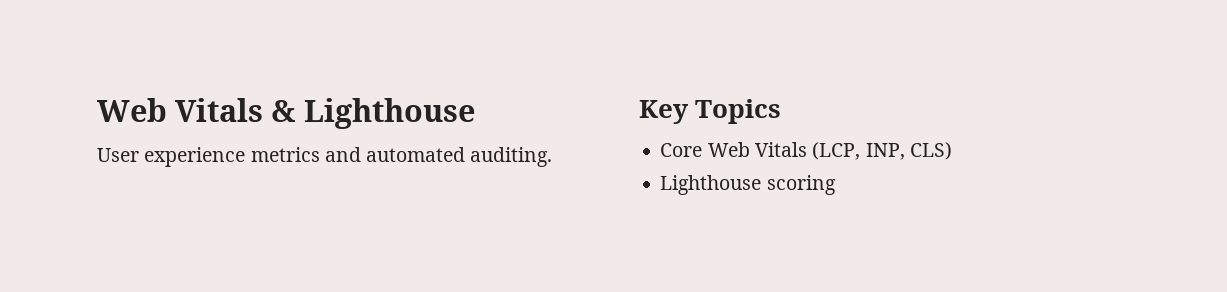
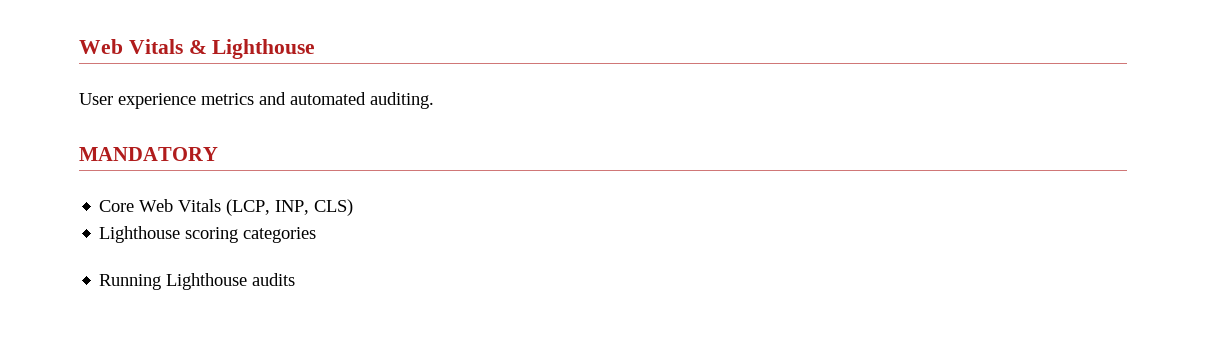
[639,99,782,124] Key Topics -> [79,147,218,161] MANDATORY
(836, 185) none -> [243,227,317,243] [99,273,296,290] categories // Running Lighthouse audits

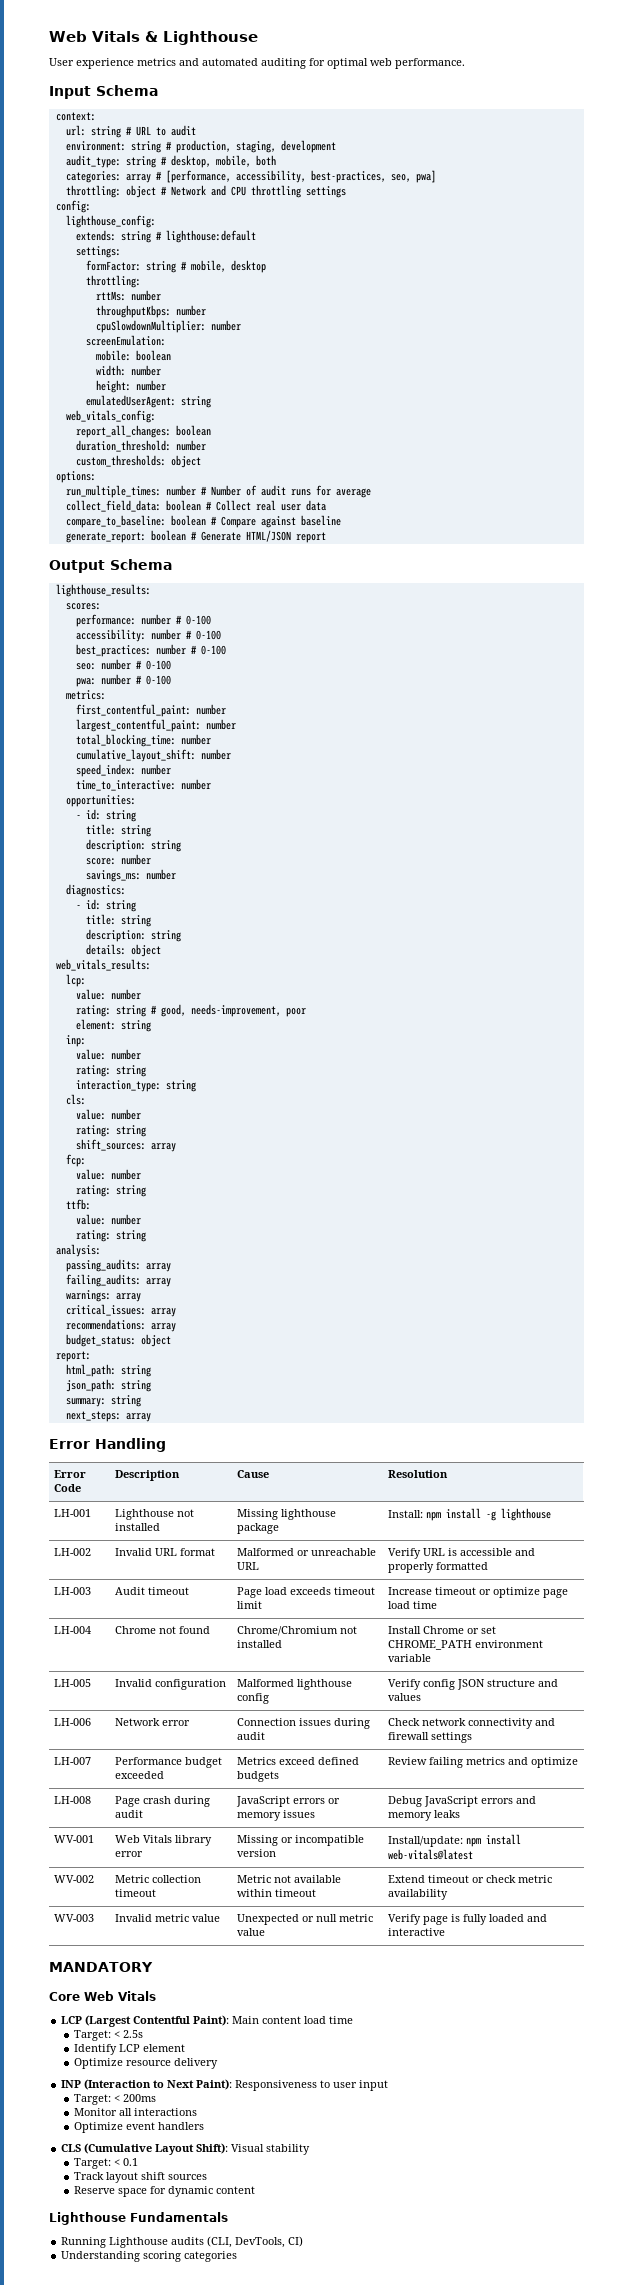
[370,92,434,109] [79,147,218,161] [99,199,354,216] [99,226,317,243] auditing. // MANDATORY // Core Web Vitals (LCP, INP, CLS) // Lighthouse scoring categories -> [261,58,465,69] [49,85,158,99] [55,112,96,121] [65,125,196,138] [65,140,336,153] [65,155,276,168] [65,170,436,183] [65,185,346,198] [55,200,91,213] [65,215,156,228] [75,230,256,243] [75,246,121,258] [85,260,266,273] [85,275,141,288] [95,290,161,301] [95,305,206,318] [95,320,241,333] [85,335,166,346] [95,350,171,361] [95,365,161,376] [95,380,166,393] [85,395,211,408] [65,410,156,423] [75,425,211,438] [75,440,206,452] [75,455,201,468] [55,471,96,483] [65,485,371,498] [65,500,326,512] [65,515,341,528] [65,530,326,543] [49,559,172,573] [55,584,151,597] [65,603,101,610] [75,614,211,627] [75,629,221,642] [75,644,226,657] [75,659,171,670] [75,674,171,687] [65,690,106,700] [75,704,226,717] [75,719,236,732] [75,734,211,747] [75,749,231,762] [75,764,171,777] [75,779,211,791] [65,795,136,807] [75,809,136,822] [85,824,151,837] [85,839,181,852] [85,854,151,865] [85,869,176,882] [65,884,126,897] [75,899,136,912] [85,914,151,927] [85,929,181,942] [85,944,161,957] [55,959,151,971] [65,974,86,987] [75,989,141,1000] [75,1004,306,1017] [75,1019,151,1032] [65,1035,86,1047] [75,1049,141,1060] [75,1065,146,1077] [75,1080,196,1092] [65,1094,86,1105] [75,1109,141,1120] [75,1125,146,1137] [75,1139,176,1152] [65,1154,86,1167] [75,1169,141,1180] [75,1185,146,1197] [65,1199,91,1210] [75,1214,141,1225] [75,1230,146,1242] [55,1244,101,1257] [65,1259,171,1272] [65,1274,171,1287] [65,1290,141,1302] [65,1304,176,1317] [65,1319,176,1332] [65,1334,171,1347] [55,1351,91,1362] [65,1364,151,1377] [65,1379,151,1392] [65,1395,141,1407] [65,1411,151,1422] [49,1438,166,1452] [54,1470,87,1478] [54,1484,82,1492] [115,1470,181,1481] [237,1470,270,1478] [388,1470,449,1478] [54,1509,92,1517] [115,1509,195,1520] [115,1523,161,1531] [237,1509,337,1520] [237,1523,280,1534] [388,1508,552,1521] [54,1548,92,1556] [115,1548,216,1556] [237,1548,377,1556] [237,1562,260,1570] [388,1548,536,1559] [388,1562,489,1573] [54,1587,92,1595] [115,1587,190,1595] [237,1587,376,1598] [237,1601,263,1609] [388,1587,569,1598] [388,1601,438,1609] [54,1626,92,1634] [115,1626,211,1634] [237,1626,358,1636] [237,1640,283,1648] [388,1626,497,1634] [388,1640,544,1650] [388,1654,432,1662] [54,1679,92,1687] [115,1679,227,1690] [237,1679,353,1690] [237,1693,270,1704] [388,1679,559,1690] [388,1693,422,1701] [54,1718,92,1726] [115,1718,191,1726] [237,1718,371,1729] [237,1732,266,1740] [388,1718,556,1729] [388,1732,473,1743] [54,1757,92,1765] [115,1757,223,1768] [115,1771,165,1779] [237,1757,360,1765] [237,1771,280,1782] [388,1757,579,1768] [54,1796,92,1804] [115,1796,211,1807] [115,1810,144,1818] [236,1796,341,1807] [237,1810,316,1821] [388,1796,537,1807] [388,1810,461,1821] [54,1835,95,1843] [115,1835,213,1846] [115,1851,144,1857] [237,1835,365,1846] [237,1849,277,1857] [388,1834,522,1847] [388,1849,474,1860] [54,1875,95,1883] [115,1875,202,1883] [115,1889,157,1897] [237,1875,342,1883] [237,1889,317,1897] [388,1875,553,1883] [388,1889,449,1900] [54,1914,95,1922] [115,1914,221,1922] [237,1914,374,1925] [237,1928,266,1936] [388,1914,548,1925] [388,1928,446,1936] [49,1962,153,1972] [49,1991,156,2001] [61,2015,354,2027] [73,2030,143,2041] [73,2044,185,2055] [73,2058,218,2069] [61,2079,389,2091] [73,2094,156,2105] [73,2108,197,2116] [73,2122,204,2133] [61,2143,311,2155] [73,2158,138,2169] [73,2172,207,2183] [73,2186,255,2197] [49,2212,228,2225] auditing for optimal web performance. // Input Schema // context: // url: string # URL to audit // environment: string # production, staging, development // audit_type: string # desktop, mobile, both // categories: array # [performance, accessibility, best-practices, seo, pwa] // throttling: object # Network and CPU throttling settings // config: // lighthouse_config: // extends: string # lighthouse:default // settings: // formFactor: string # mobile, desktop // throttling: // rttMs: number // throughputKbps: number // cpuSlowdownMultiplier: number // screenEmulation: // mobile: boolean // width: number // height: number // emulatedUserAgent: string // web_vitals_config: // report_all_changes: boolean // duration_threshold: number // custom_thresholds: object // options: // run_multiple_times: number # Number of audit runs for average // collect_field_data: boolean # Collect real user data // compare_to_baseline: boolean # Compare against baseline // generate_report: boolean # Generate HTML/JSON report // Output Schema // lighthouse_results: // scores: // performance: number # 0-100 // accessibility: number # 0-100 // best_practices: number # 0-100 // seo: number # 0-100 // pwa: number # 0-100 // metrics: // first_contentful_paint: number // largest_contentful_paint: number // total_blocking_time: number // cumulative_layout_shift: number // speed_index: number // time_to_interactive: number // opportunities: // - id: string // title: string // description: string // score: number // savings_ms: number // diagnostics: // - id: string // title: string // description: string // details: object // web_vitals_results: // lcp: // value: number // rating: string # good, needs-improvement, poor // element: string // inp: // value: number // rating: string // interaction_type: string // cls: // value: number // rating: string // shift_sources: array // fcp: // value: number // rating: string // ttfb: // value: number // rating: string // analysis: // passing_audits: array // failing_audits: array // warnings: array // critical_issues: array // recommendations: array // budget_status: object // report: // html_path: string // json_path: string // summary: string // next_steps: array // Error Handling // Error Code | Description | Cause | Resolution // LH-001 | Lighthouse not installed | Missing lighthouse package | Install: npm install -g lighthouse // LH-002 | Invalid URL format | Malformed or unreachable URL | Verify URL is accessible and properly formatted // LH-003 | Audit timeout | Page load exceeds timeout limit | Increase timeout or optimize page load time // LH-004 | Chrome not found | Chrome/Chromium not installed | Install Chrome or set CHROME_PATH environment variable // LH-005 | Invalid configuration | Malformed lighthouse config | Verify config JSON structure and values // LH-006 | Network error | Connection issues during audit | Check network connectivity and firewall settings // LH-007 | Performance budget exceeded | Metrics exceed defined budgets | Review failing metrics and optimize // LH-008 | Page crash during audit | JavaScript errors or memory issues | Debug JavaScript errors and memory leaks // WV-001 | Web Vitals library error | Missing or incompatible version | Install/update: npm install web-vitals@latest // WV-002 | Metric collection timeout | Metric not available within timeout | Extend timeout or check metric availability // WV-003 | Invalid metric value | Unexpected or null metric value | Verify page is fully loaded and interactive // MANDATORY // Core Web Vitals // LCP (Largest Contentful Paint): Main content load time // Target: < 2.5s // Identify LCP element // Optimize resource delivery // INP (Interaction to Next Paint): Responsiveness to user input // Target: < 200ms // Monitor all interactions // Optimize event handlers // CLS (Cumulative Layout Shift): Visual stability // Target: < 0.1 // Track layout shift sources // Reserve space for dynamic content // Lighthouse Fundamentals
(296, 279) none -> [207,2236,304,2248] [61,2251,238,2262] (CLI, DevTools, CI) // Understanding scoring categories

